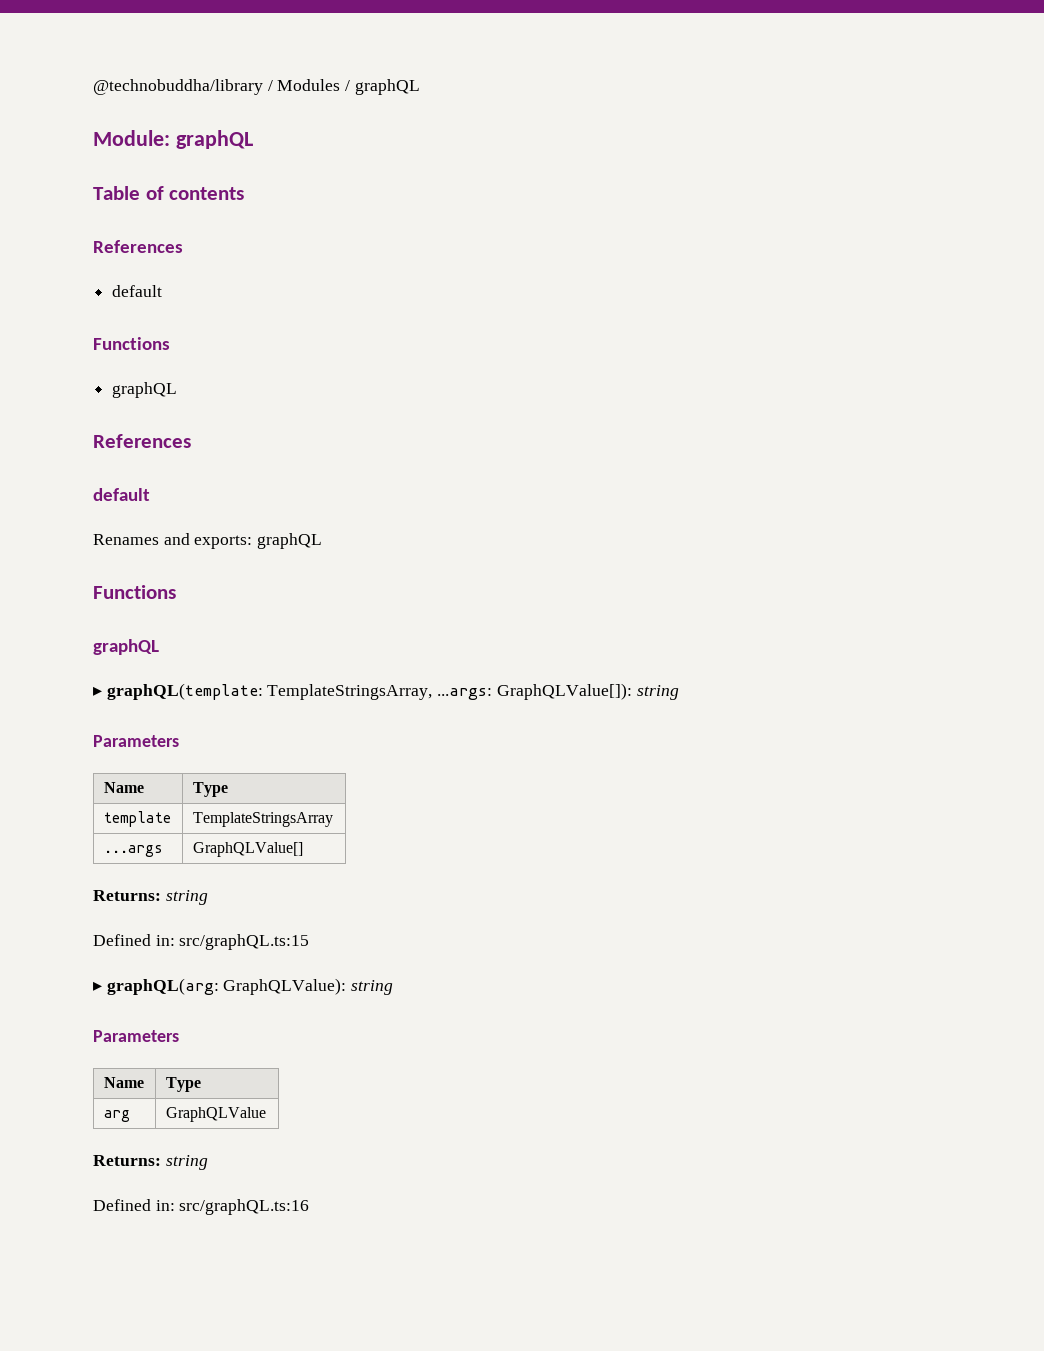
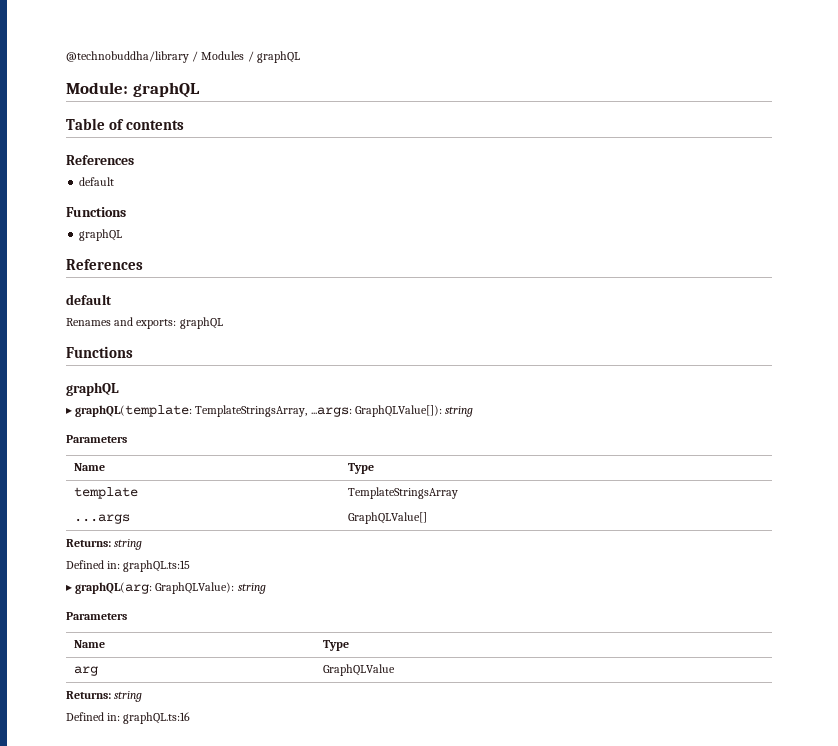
[179,934,310,950] src/graphQL.ts:15 -> [123,560,191,572] graphQL.ts:15
[179,1199,310,1215] src/graphQL.ts:16 -> [123,712,191,724] graphQL.ts:16

